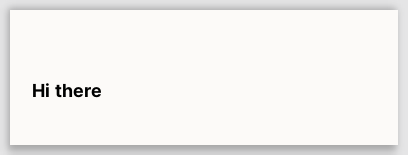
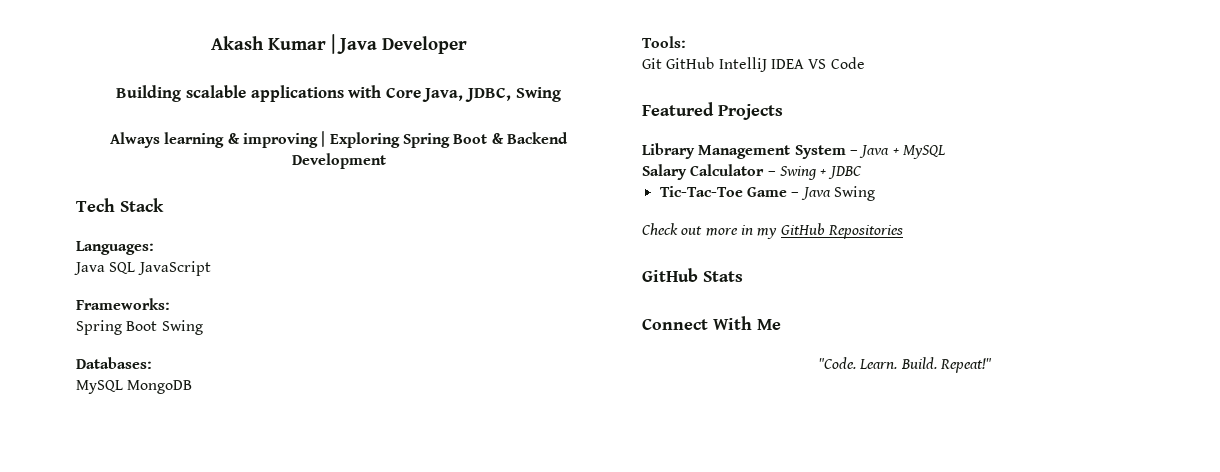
[32,83,102,98] Hi there -> [210,34,467,54] [116,85,561,102] [110,131,568,148] [291,153,386,169] [76,198,164,212] [76,241,154,255] [74,261,211,276] [76,298,170,310] [76,320,203,335] [76,357,152,369] [76,380,193,394] [642,36,686,48] [642,57,865,72] [642,102,783,120] [642,143,945,159] [642,164,862,180] [659,186,875,201] [642,223,903,239] [642,268,743,282] [642,316,781,330] [818,357,992,373] Akash Kumar | Java Developer // Building scalable applications with Core Java, JDBC, Swing // Always learning & improving | Exploring Spring Boot & Backend Development // Tech Stack // Languages: // Java SQL JavaScript // Frameworks: // Spring Boot Swing // Databases: // MySQL MongoDB // Tools: // Git GitHub IntelliJ IDEA VS Code // Featured Projects // Library Management System – Java + MySQL // Salary Calculator – Swing + JDBC // Tic-Tac-Toe Game – Java Swing // Check out more in my GitHub Repositories // GitHub Stats // Connect With Me // "Code. Learn. Build. Repeat!"

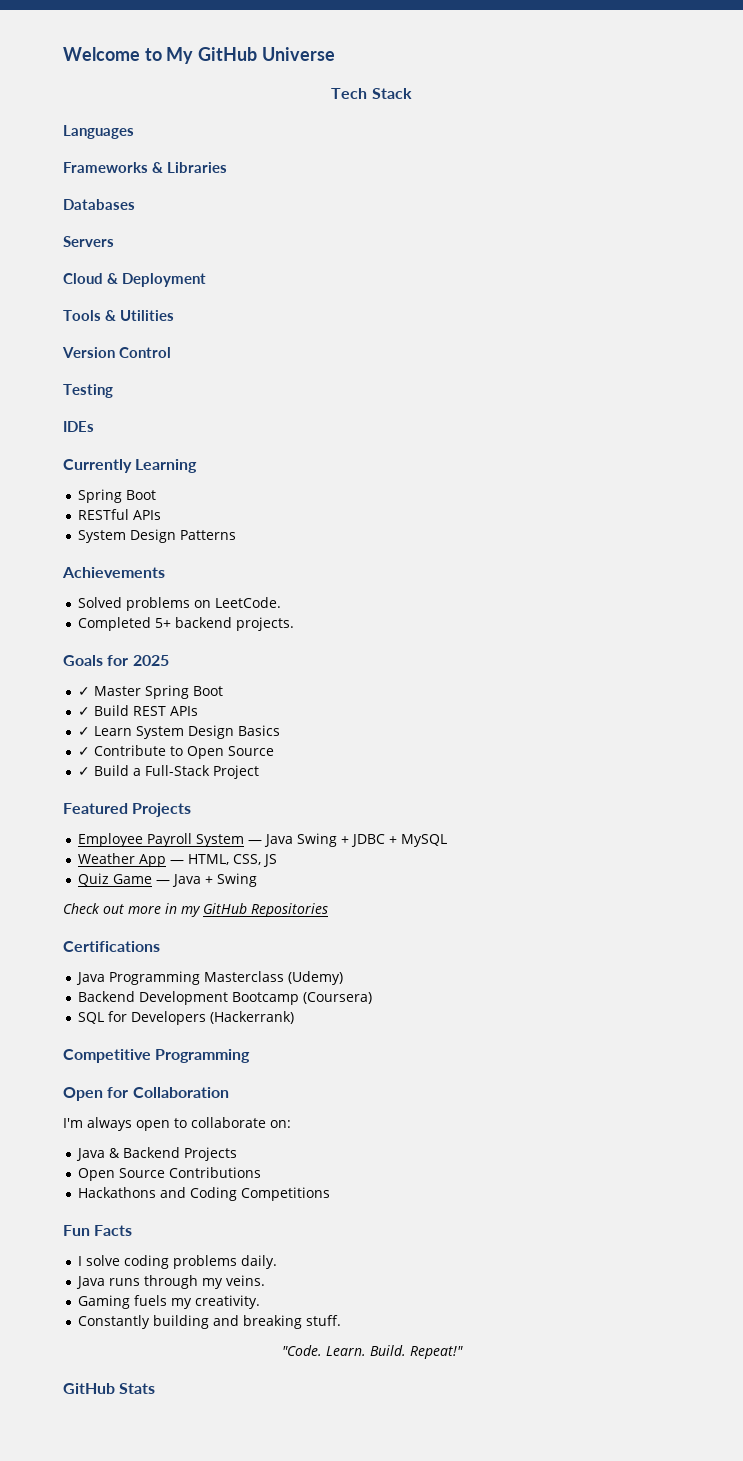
[210,34,467,54] [116,85,561,102] [110,131,568,148] [291,153,386,169] [76,198,164,212] [76,241,154,255] [74,261,211,276] [76,298,170,310] [76,320,203,335] [76,357,152,369] [76,380,193,394] [642,36,686,48] [642,57,865,72] [642,102,783,120] [642,143,945,159] [642,164,862,180] [659,186,831,200] Akash Kumar | Java Developer // Building scalable applications with Core Java, JDBC, Swing // Always learning & improving | Exploring Spring Boot & Backend Development // Tech Stack // Languages: // Java SQL JavaScript // Frameworks: // Spring Boot Swing // Databases: // MySQL MongoDB // Tools: // Git GitHub IntelliJ IDEA VS Code // Featured Projects // Library Management System – Java + MySQL // Salary Calculator – Swing + JDBC // Tic-Tac-Toe Game – Java -> [63,47,335,64] [331,88,412,99] [63,125,134,139] [63,162,228,173] [63,199,135,210] [63,236,114,247] [63,273,207,287] [63,310,175,321] [62,347,172,358] [63,384,113,398] [63,421,94,432] [63,459,198,473] [78,489,157,503] [78,509,162,520] [78,529,237,543] [62,567,165,578] [78,597,282,611] [78,617,295,631] [63,655,169,666] [78,685,224,699] [78,705,199,716] [78,725,281,739] [78,745,275,759] [78,765,260,779] [63,803,192,817] [78,833,448,847] [78,853,278,867] [78,873,214,887] Welcome to My GitHub Universe // Tech Stack // Languages // Frameworks & Libraries // Databases // Servers // Cloud & Deployment // Tools & Utilities // Version Control // Testing // IDEs // Currently Learning // Spring Boot // RESTful APIs // System Design Patterns // Achievements // Solved problems on LeetCode. // Completed 5+ backend projects. // Goals for 2025 // ✓ Master Spring Boot // ✓ Build REST APIs // ✓ Learn System Design Basics // ✓ Contribute to Open Source // ✓ Build a Full-Stack Project // Featured Projects // Employee Payroll System — Java Swing + JDBC + MySQL // Weather App — HTML, CSS, JS // Quiz Game — Java +
[642,268,743,282] [642,316,781,330] GitHub Stats // Connect With Me -> [63,941,160,952] [76,971,344,985] [78,991,373,1005] [78,1011,295,1025] [63,1049,251,1063] [63,1087,229,1101] [63,1117,291,1131] [76,1147,238,1161] [78,1167,262,1181] [78,1187,331,1201] [63,1225,133,1236] [78,1255,278,1269] [76,1275,266,1289] [78,1295,261,1309] [78,1315,342,1329] Certifications // Java Programming Masterclass (Udemy) // Backend Development Bootcamp (Coursera) // SQL for Developers (Hackerrank) // Competitive Programming // Open for Collaboration // I'm always open to collaborate on: // Java & Backend Projects // Open Source Contributions // Hackathons and Coding Competitions // Fun Facts // I solve coding problems daily. // Java runs through my veins. // Gaming fuels my creativity. // Constantly building and breaking stuff.
(992, 365) none -> [63,1383,156,1394] // GitHub Stats

